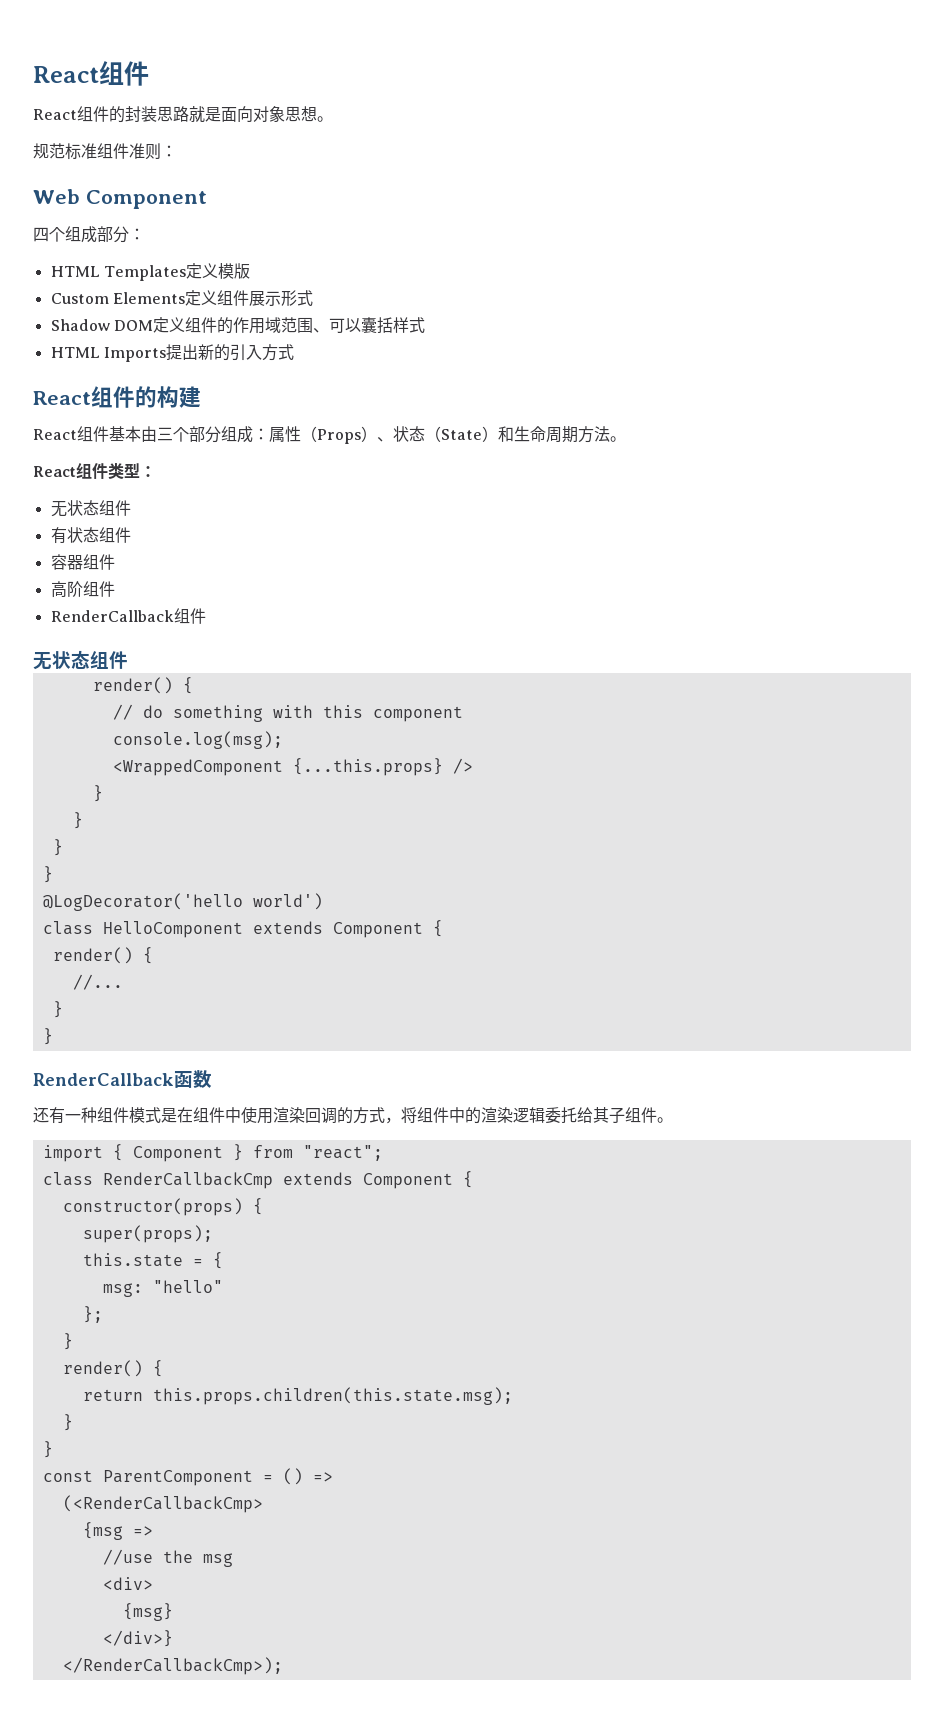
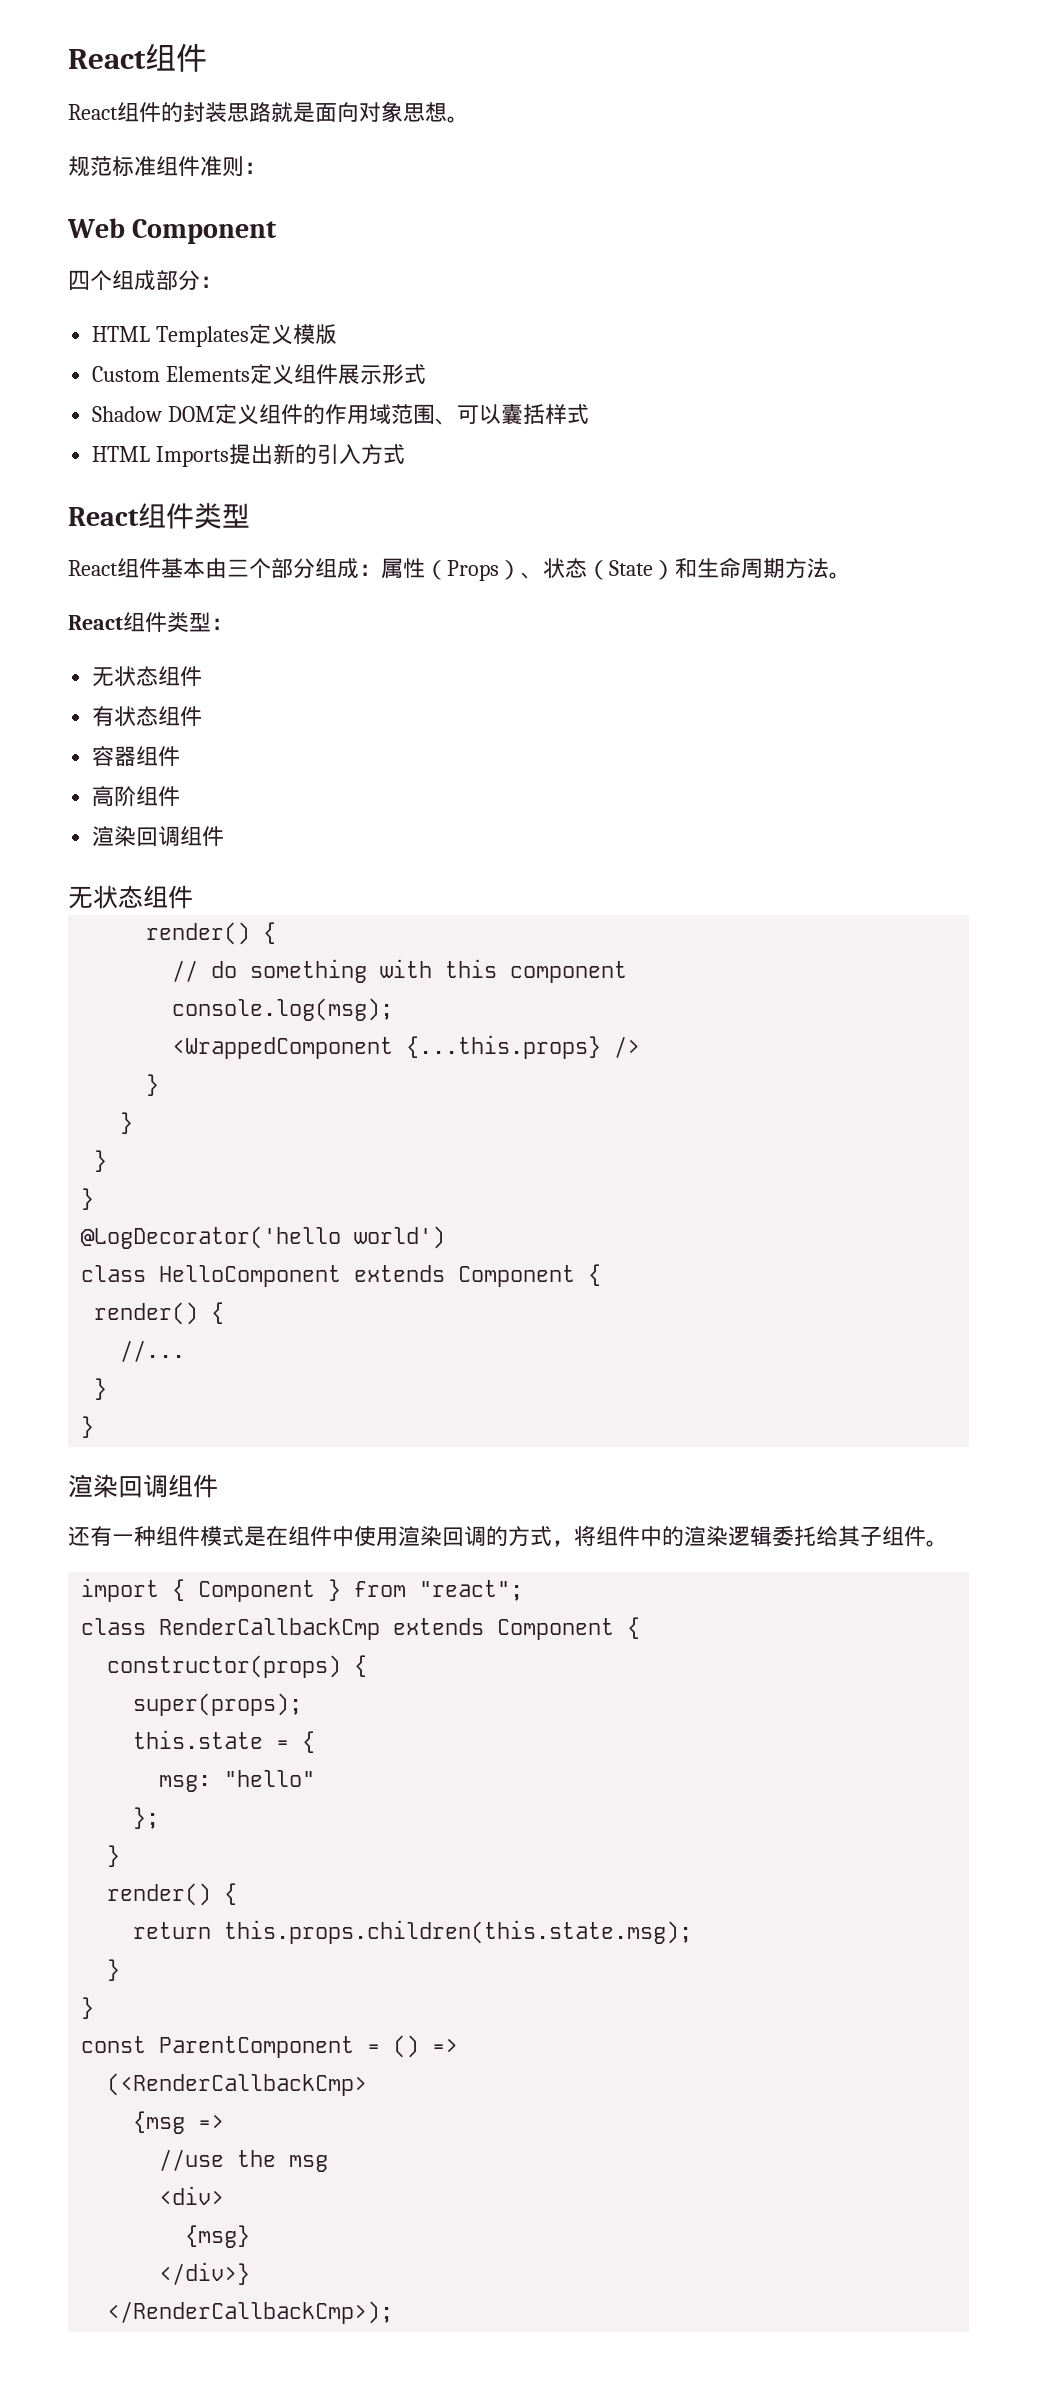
[135,386,201,408] 的构建 -> [194,503,250,529] 类型
[50,610,174,622] RenderCallback -> [92,826,181,847] 渲染回调
[33,1070,212,1088] RenderCallback函数 -> [68,1474,218,1498] 渲染回调组件

